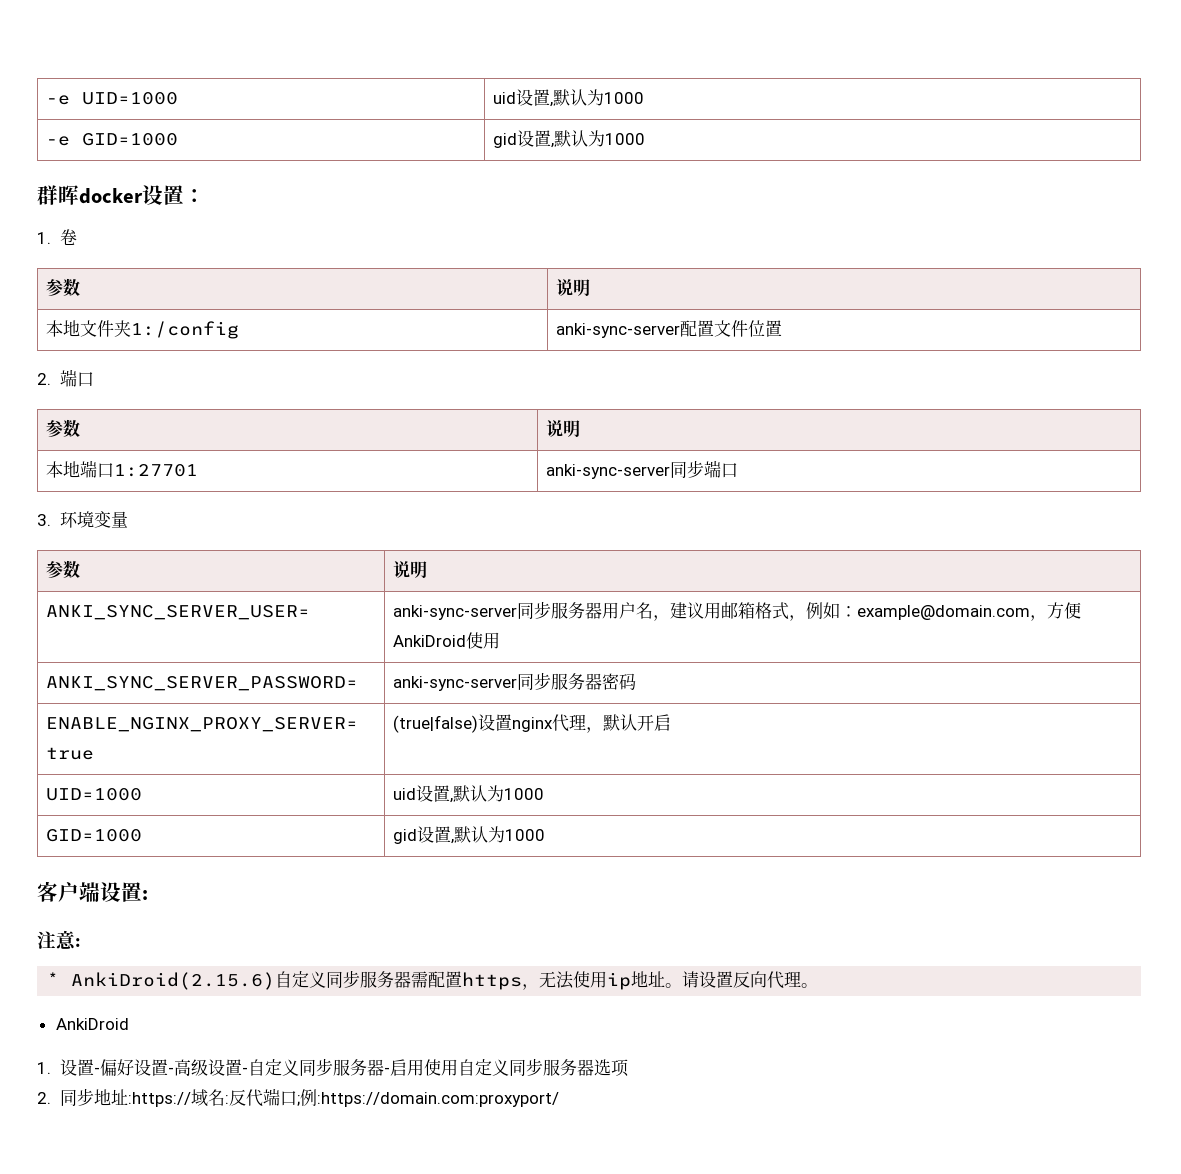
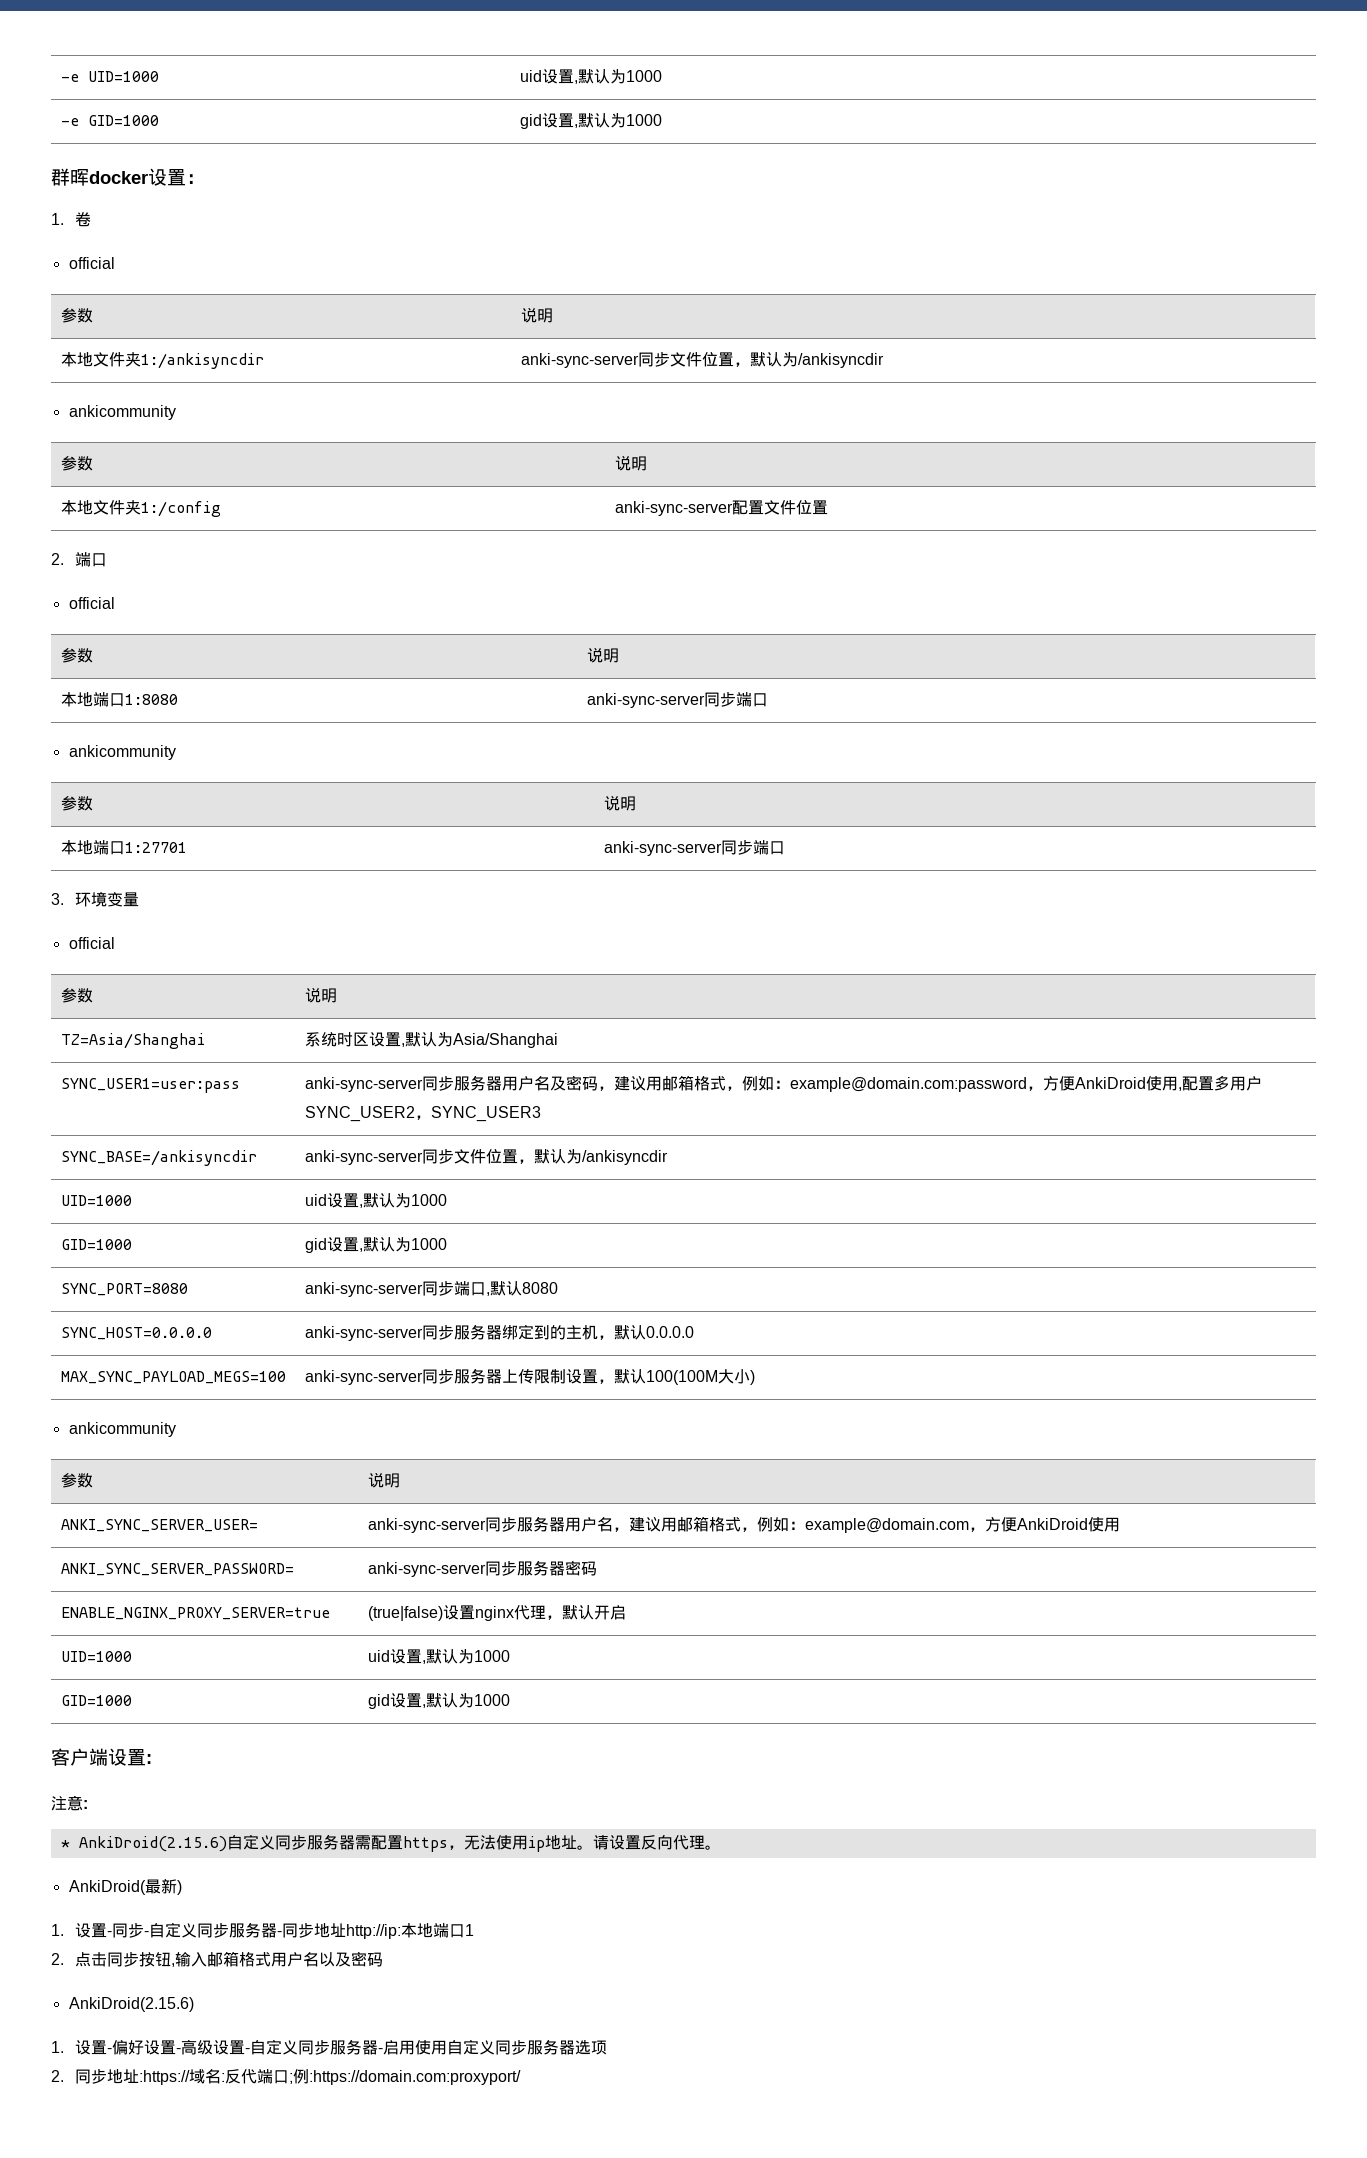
(78, 237) none -> [68,257,115,269] [60,308,93,323] [520,307,553,323] [60,352,264,369] [520,352,884,368] [68,405,176,420] // official // 参数 | 说明 // 本地文件夹1:/ankisyncdir | anki-sync-server同步文件位置，默认为/ankisyncdir // ankicommunity
(95, 379) none -> [68,597,115,609] [60,648,93,663] [586,647,619,663] [60,692,178,707] [586,692,768,708] [68,745,176,760] // official // 参数 | 说明 // 本地端口1:8080 | anki-sync-server同步端口 // ankicommunity
(129, 519) none -> [68,937,115,949] [60,988,93,1003] [304,987,337,1003] [60,1033,205,1049] [304,1032,558,1048] [60,1078,240,1093] [304,1075,1262,1092] [304,1106,541,1122] [60,1150,257,1166] [304,1149,668,1165] [60,1195,132,1206] [304,1193,447,1208] [60,1239,132,1250] [304,1237,447,1253] [60,1283,188,1296] [304,1281,558,1297] [60,1327,212,1340] [304,1324,694,1341] [60,1371,286,1384] [304,1368,755,1385] [68,1422,176,1437] // official // 参数 | 说明 // TZ=Asia/Shanghai | 系统时区设置,默认为Asia/Shanghai // SYNC_USER1=user:pass | anki-sync-server同步服务器用户名及密码，建议用邮箱格式，例如：example@domain.com:password，方便AnkiDroid使用,配置多用户SYNC_USER2，SYNC_USER3 // SYNC_BASE=/ankisyncdir | anki-sync-server同步文件位置，默认为/ankisyncdir // UID=1000 | uid设置,默认为1000 // GID=1000 | gid设置,默认为1000 // SYNC_PORT=8080 | anki-sync-server同步端口,默认8080 // SYNC_HOST=0.0.0.0 | anki-sync-server同步服务器绑定到的主机，默认0.0.0.0 // MAX_SYNC_PAYLOAD_MEGS=100 | anki-sync-server同步服务器上传限制设置，默认100(100M大小) // ankicommunity
[55,1018,129,1030] AnkiDroid -> [68,1878,182,1895] [51,1922,474,1939] [51,1951,383,1967] [68,1997,194,2012] AnkiDroid(最新) // 1.设置-同步-自定义同步服务器-同步地址http://ip:本地端口1 // 2.点击同步按钮,输入邮箱格式用户名以及密码 // AnkiDroid(2.15.6)

